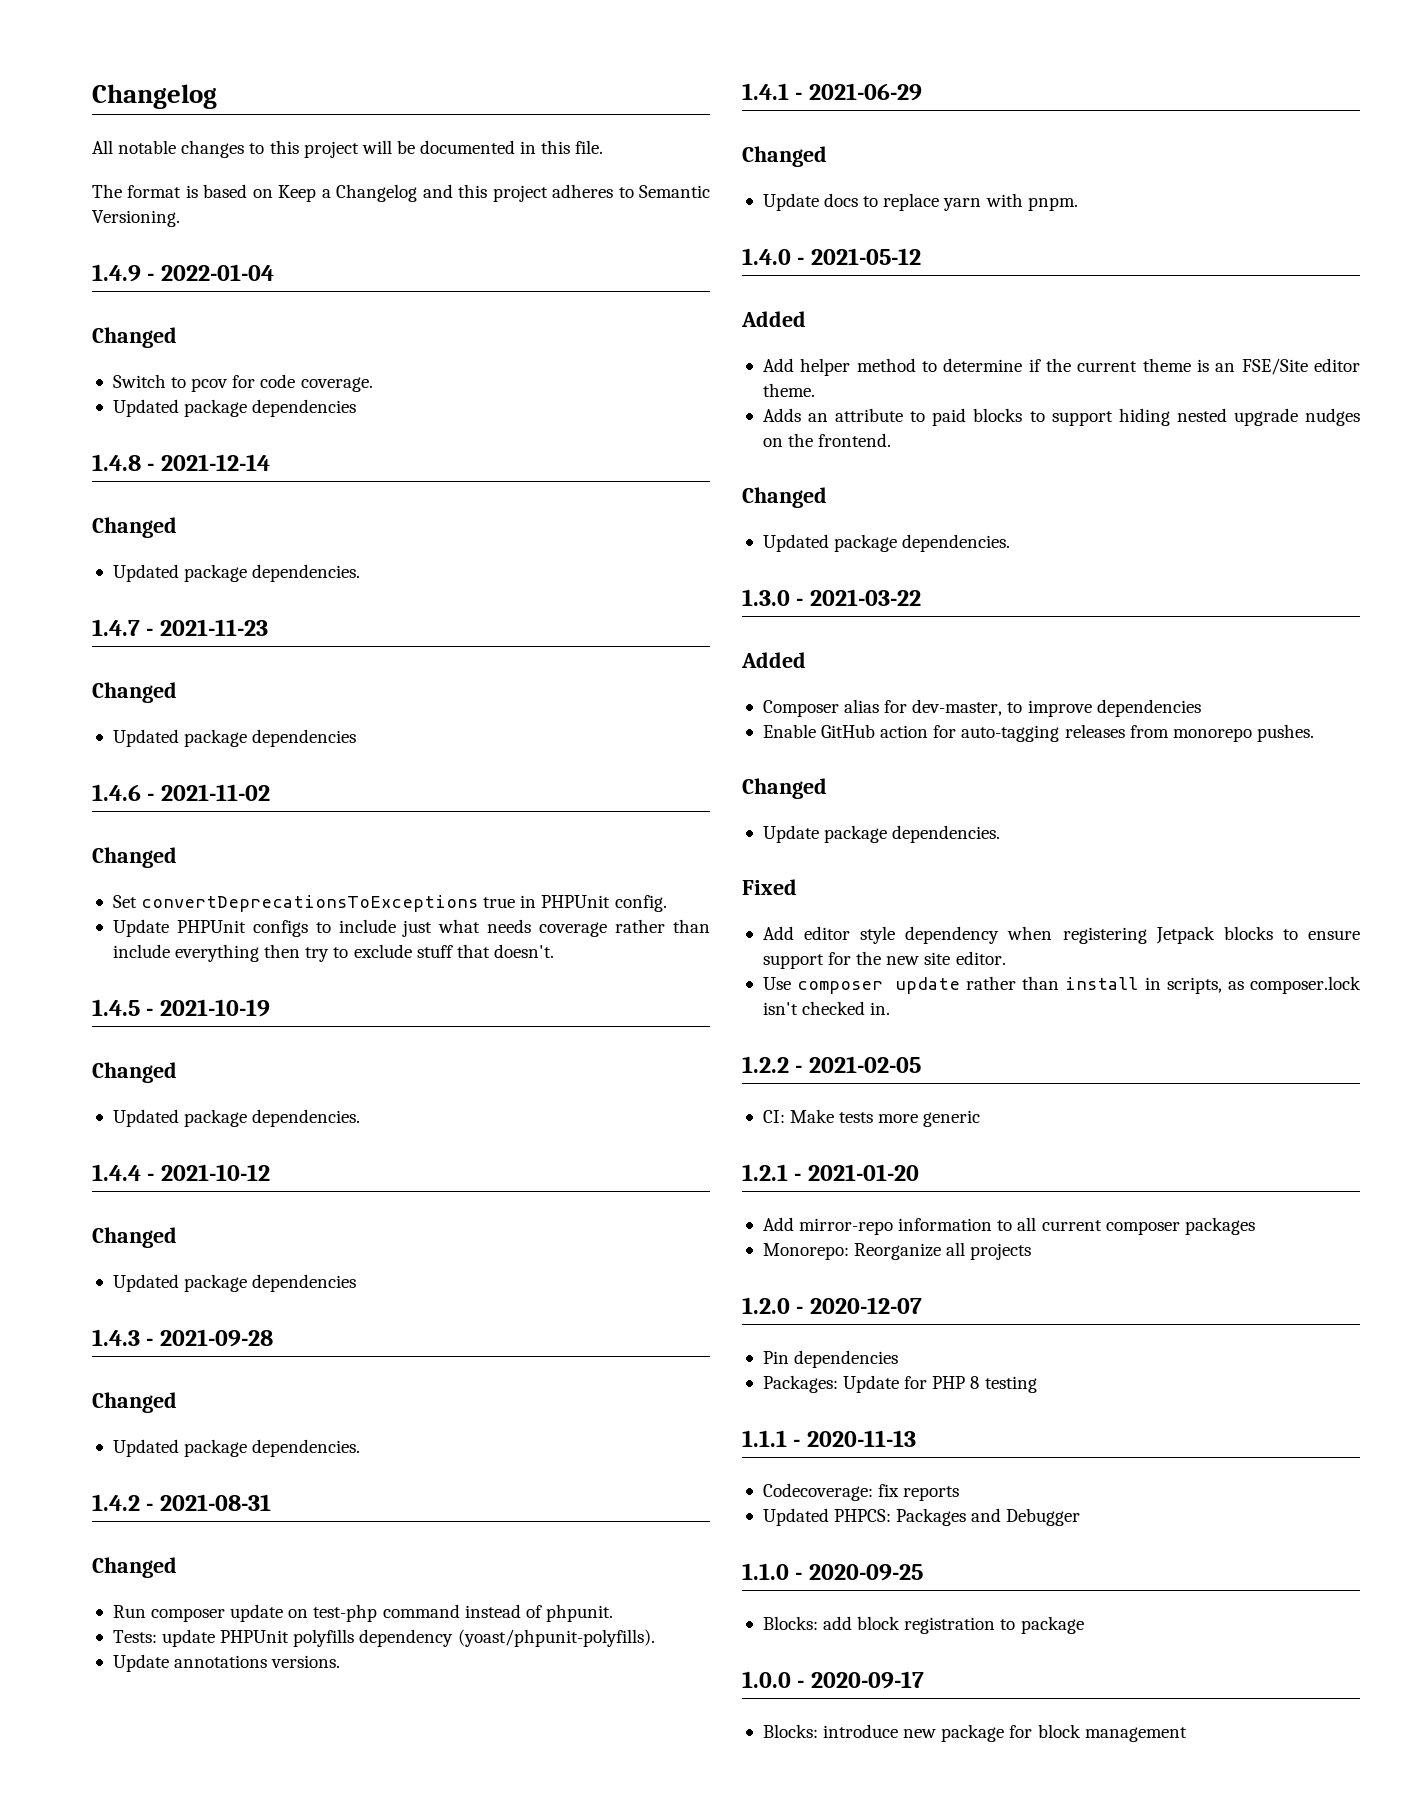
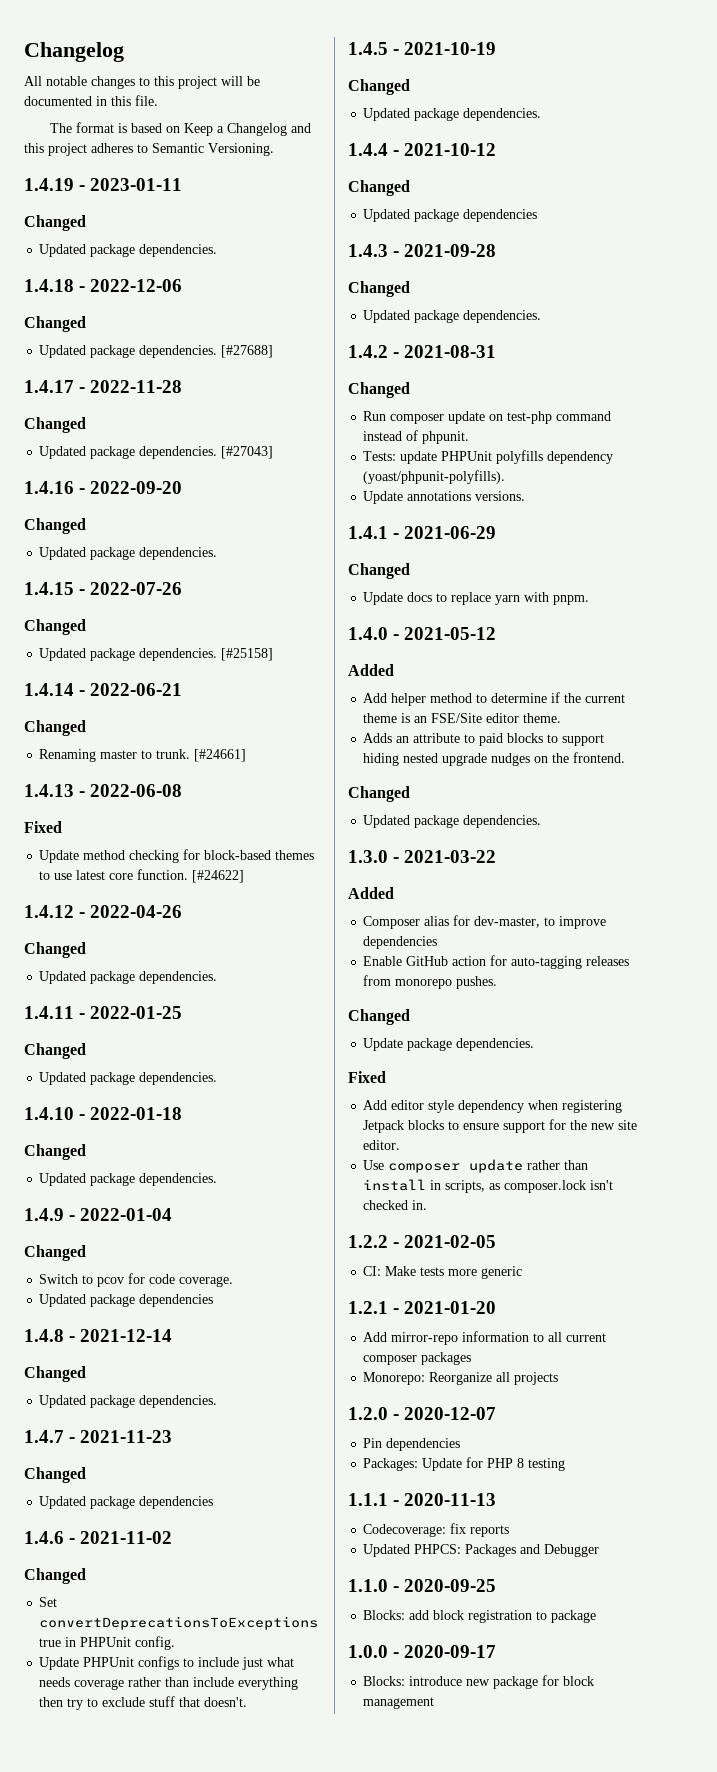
(180, 218) none -> [24,178,183,191] [24,215,86,231] [39,244,218,257] [24,279,183,292] [24,316,86,332] [39,345,274,358] [24,380,183,393] [24,417,86,433] [39,446,274,459] [24,481,183,494] [24,518,86,534] [39,547,218,560] [24,582,183,595] [24,619,86,635] [39,648,274,661] [24,683,183,696] [24,720,86,736] [39,749,247,762] [24,784,183,797] [24,821,62,833] [39,849,315,863] [39,869,245,883] [24,905,183,918] [24,942,86,958] [39,971,218,984] [24,1006,183,1019] [24,1043,86,1059] [39,1072,218,1085] [24,1107,183,1120] [24,1144,86,1160] [39,1173,218,1186] // 1.4.19 - 2023-01-11 // Changed // Updated package dependencies. // 1.4.18 - 2022-12-06 // Changed // Updated package dependencies. [#27688] // 1.4.17 - 2022-11-28 // Changed // Updated package dependencies. [#27043] // 1.4.16 - 2022-09-20 // Changed // Updated package dependencies. // 1.4.15 - 2022-07-26 // Changed // Updated package dependencies. [#25158] // 1.4.14 - 2022-06-21 // Changed // Renaming master to trunk. [#24661] // 1.4.13 - 2022-06-08 // Fixed // Update method checking for block-based themes to use latest core function. [#24622] // 1.4.12 - 2022-04-26 // Changed // Updated package dependencies. // 1.4.11 - 2022-01-25 // Changed // Updated package dependencies. // 1.4.10 - 2022-01-18 // Changed // Updated package dependencies.

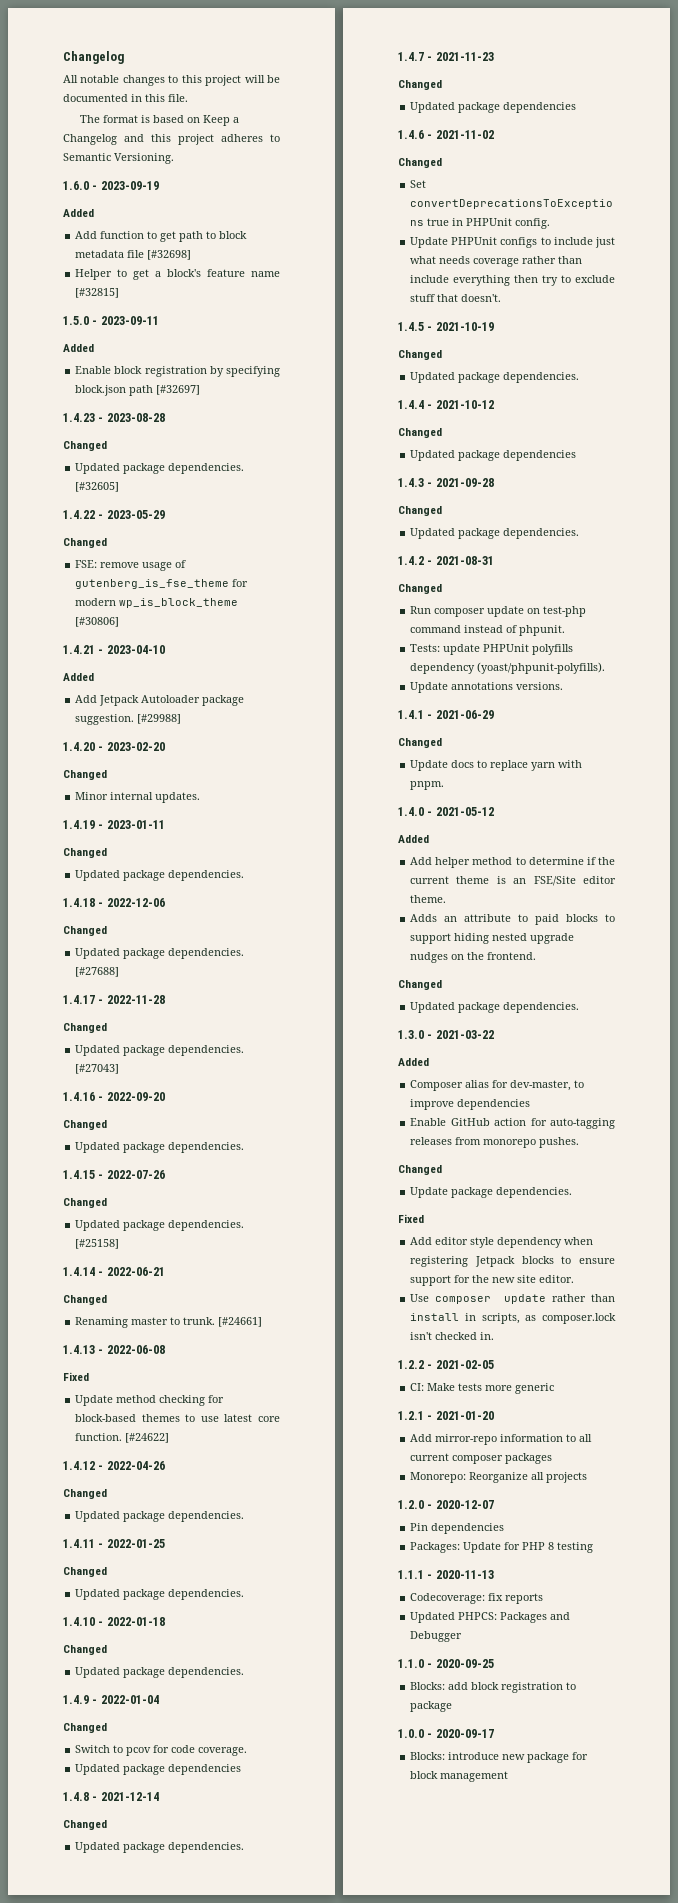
(274, 149) none -> [63,181,159,190] [63,209,94,217] [75,231,248,242] [75,250,192,260] [75,269,281,280] [75,288,120,298] [63,316,159,325] [63,344,94,352] [75,366,280,377] [75,385,201,396] [63,413,165,422] [63,441,107,451] [75,463,245,474] [75,482,120,492] [63,510,165,519] [63,538,107,548] [75,560,187,571] [75,579,249,589] [75,598,239,608] [75,617,120,627] [63,645,165,654] [63,673,94,681] [75,695,245,706] [75,714,182,725] [63,742,165,751] [63,770,107,780] [75,792,201,803] // 1.6.0 - 2023-09-19 // Added // Add function to get path to block metadata file [#32698] // Helper to get a block's feature name [#32815] // 1.5.0 - 2023-09-11 // Added // Enable block registration by specifying block.json path [#32697] // 1.4.23 - 2023-08-28 // Changed // Updated package dependencies. [#32605] // 1.4.22 - 2023-05-29 // Changed // FSE: remove usage of gutenberg_is_fse_theme for modern wp_is_block_theme [#30806] // 1.4.21 - 2023-04-10 // Added // Add Jetpack Autoloader package suggestion. [#29988] // 1.4.20 - 2023-02-20 // Changed // Minor internal updates.

